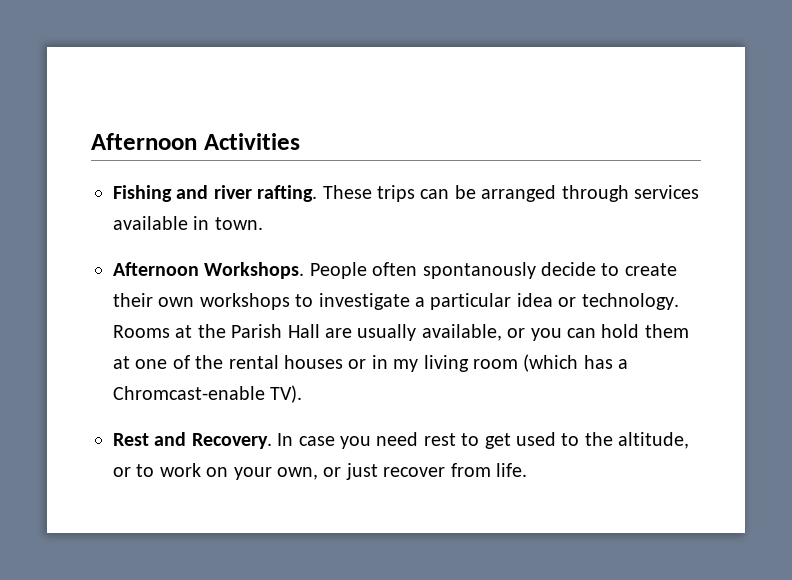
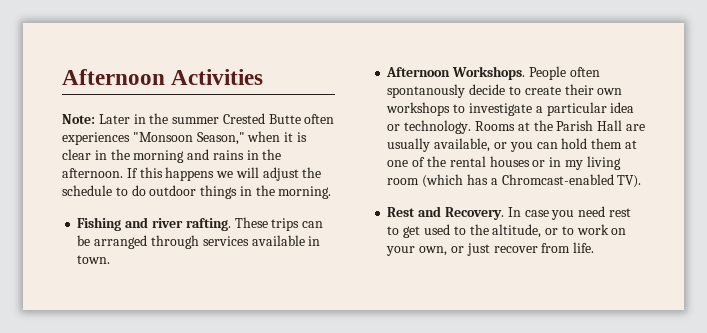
(300, 141) none -> [62,113,335,124] [62,131,307,145] [62,149,282,163] [62,167,322,181] [62,185,332,199] // Note: Later in the summer Crested Butte often experiences "Monsoon Season," when it is clear in the morning and rains in the afternoon. If this happens we will adjust the schedule to do outdoor things in the morning.
[113,386,265,400] Chromcast-enable -> [501,174,614,185] Chromcast-enabled

